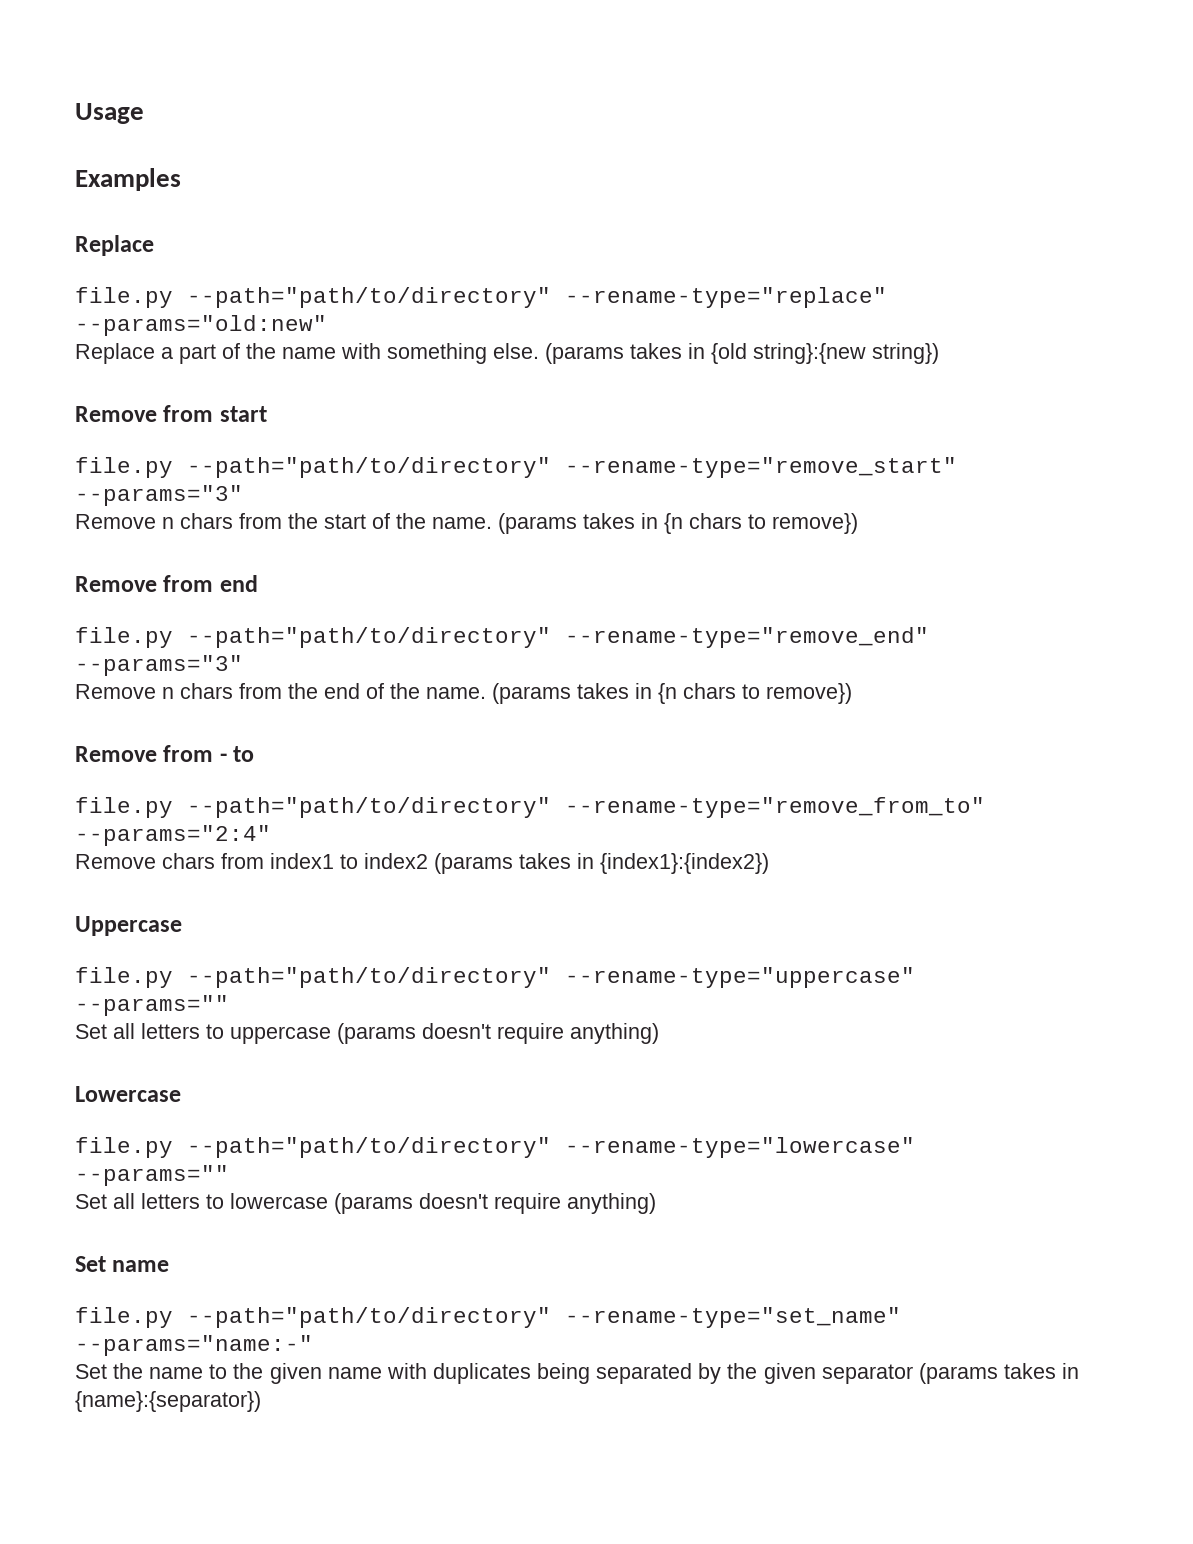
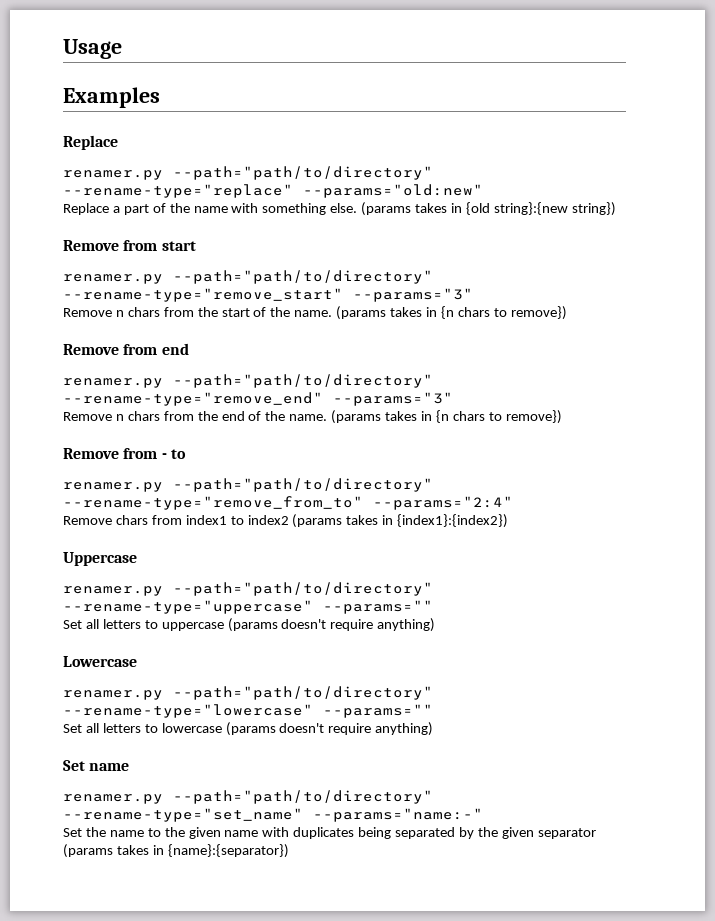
[75,287,173,308] file.py -> [63,170,163,180] renamer.py
[75,457,173,478] file.py -> [63,274,163,284] renamer.py
[75,627,173,648] file.py -> [63,378,163,388] renamer.py
[75,797,173,818] file.py -> [63,482,163,492] renamer.py
[75,967,173,988] file.py -> [63,586,163,596] renamer.py
[75,1137,173,1158] file.py -> [63,690,163,700] renamer.py
[75,1307,173,1328] file.py -> [63,794,163,804] renamer.py

